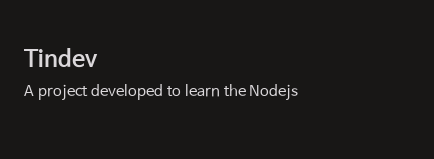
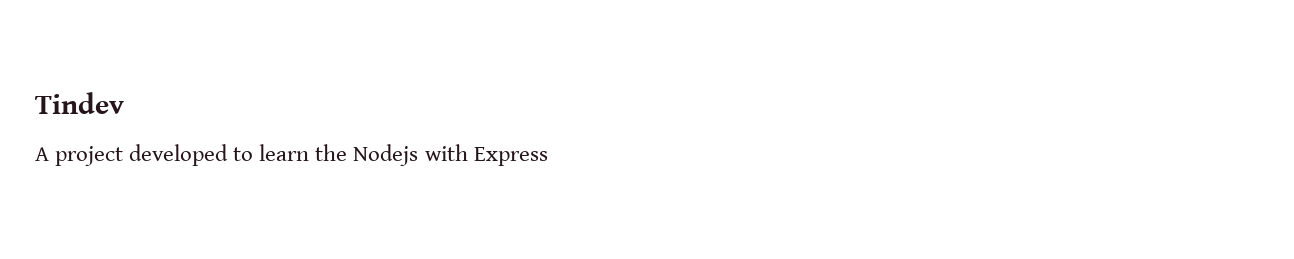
(299, 92) none -> [424,144,548,166] with Express

